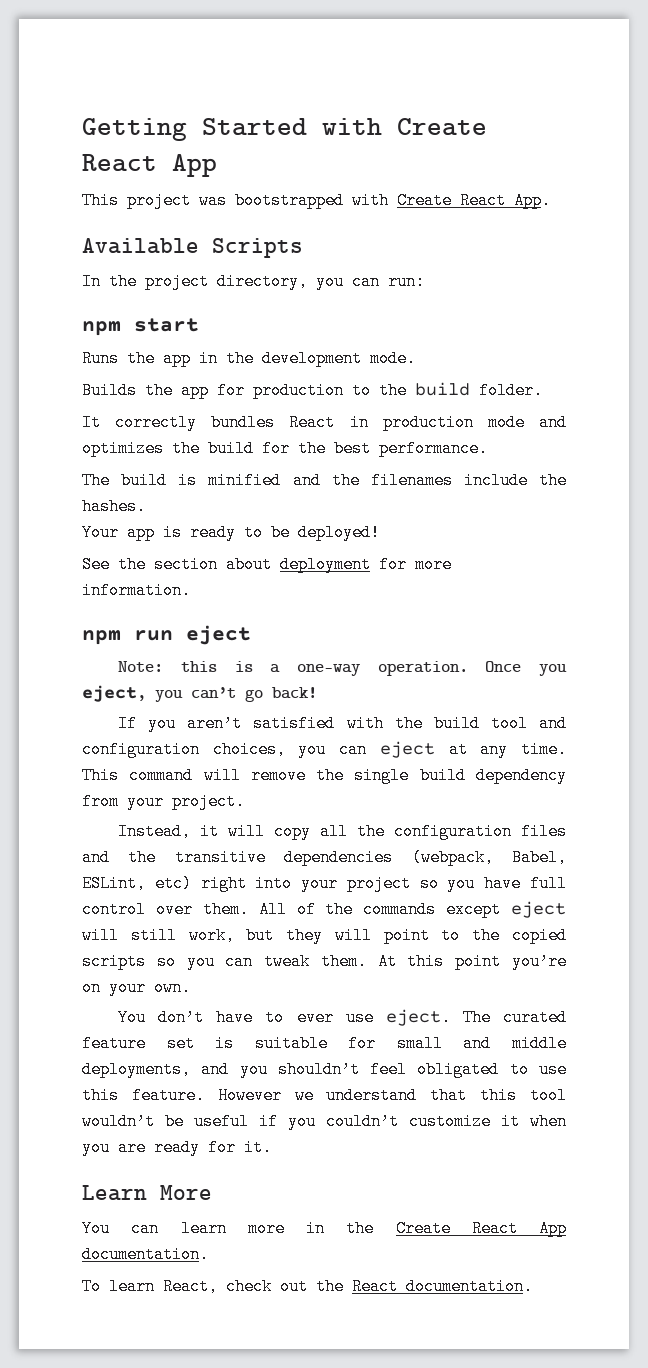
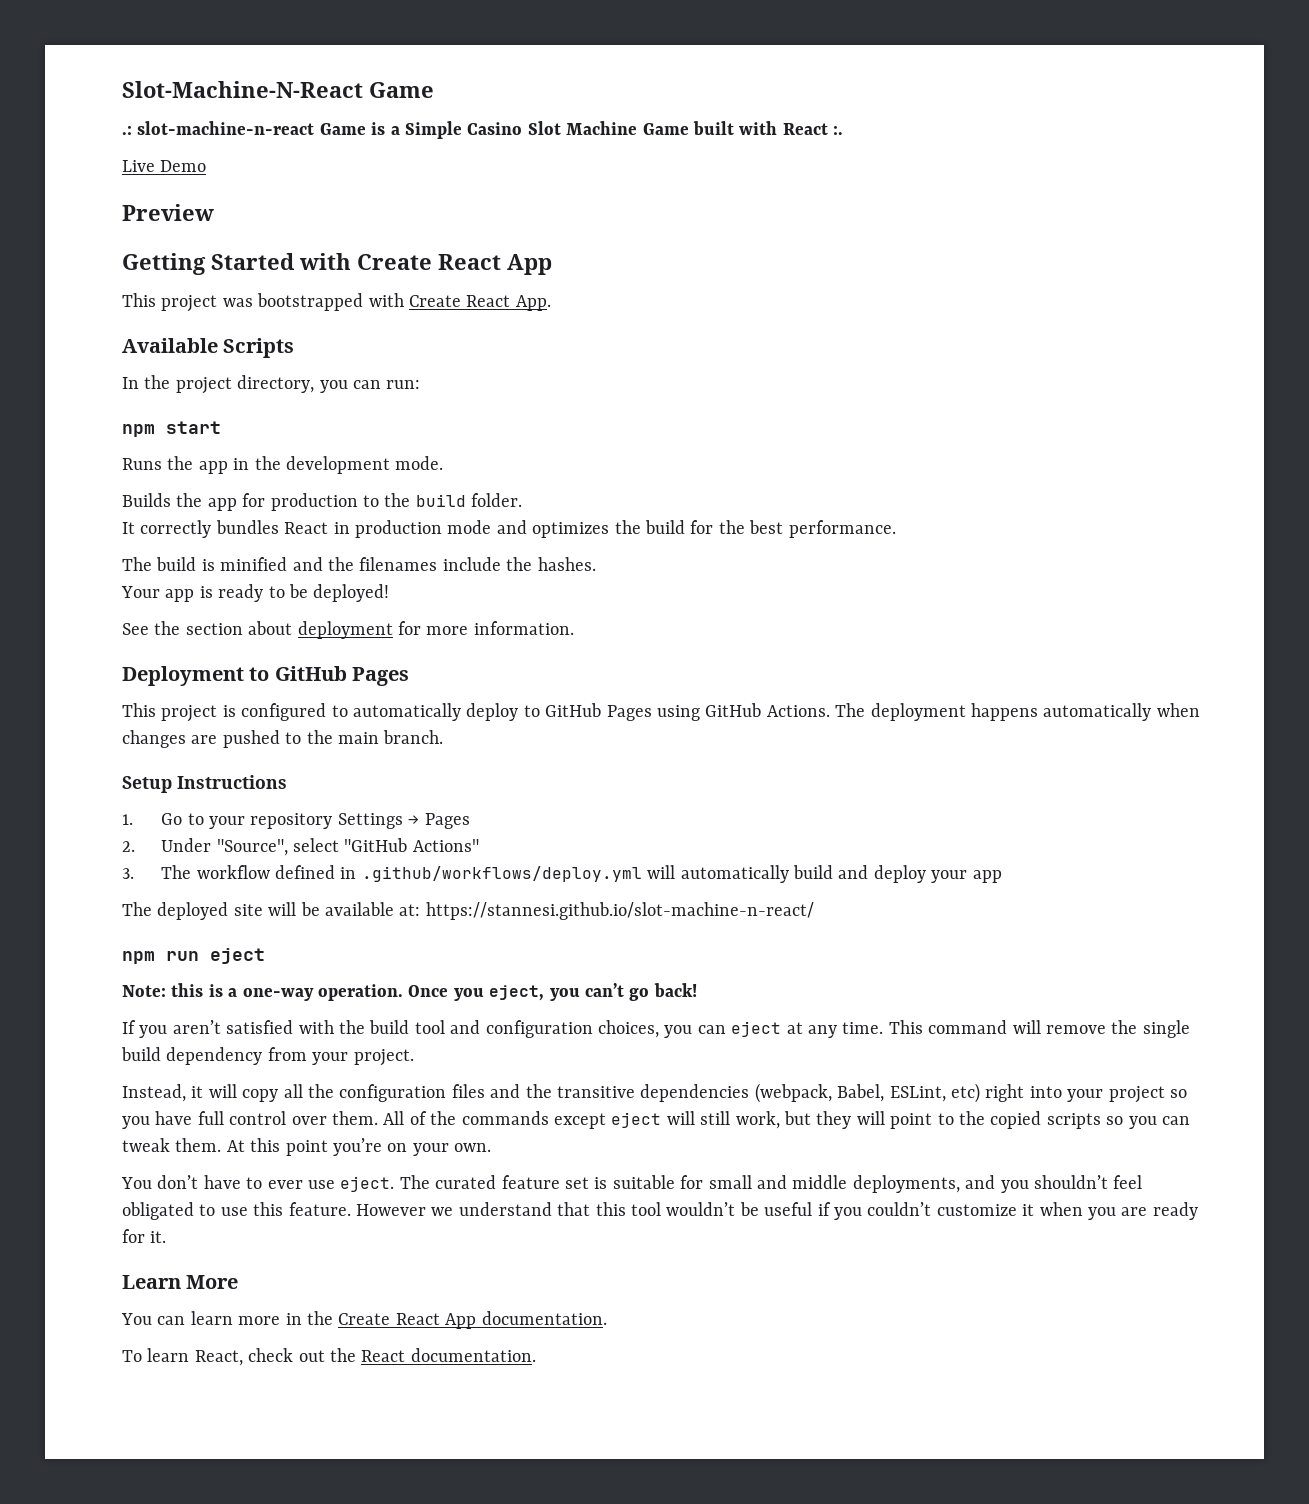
(82, 129) none -> [122,81,434,98] [122,121,844,139] [122,160,207,172] [122,204,214,221] Slot-Machine-N-React Game // .: slot-machine-n-react Game is a Simple Casino Slot Machine Game built with React :. // Live Demo // Preview //
(191, 590) none -> [122,666,410,686] [122,703,1200,722] [122,730,444,748] [122,775,287,793] [122,813,470,829] [122,838,479,856] [122,865,1002,883] [122,902,814,920] // Deployment to GitHub Pages // This project is configured to automatically deploy to GitHub Pages using GitHub Actions. The deployment happens automatically when changes are pushed to the main branch. // Setup Instructions // 1. Go to your repository Settings → Pages // 2. Under "Source", select "GitHub Actions" // 3. The workflow defined in .github/workflows/deploy.yml will automatically build and deploy your app // The deployed site will be available at: https://stannesi.github.io/slot-machine-n-react/

